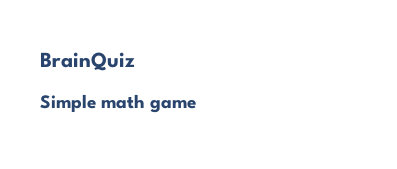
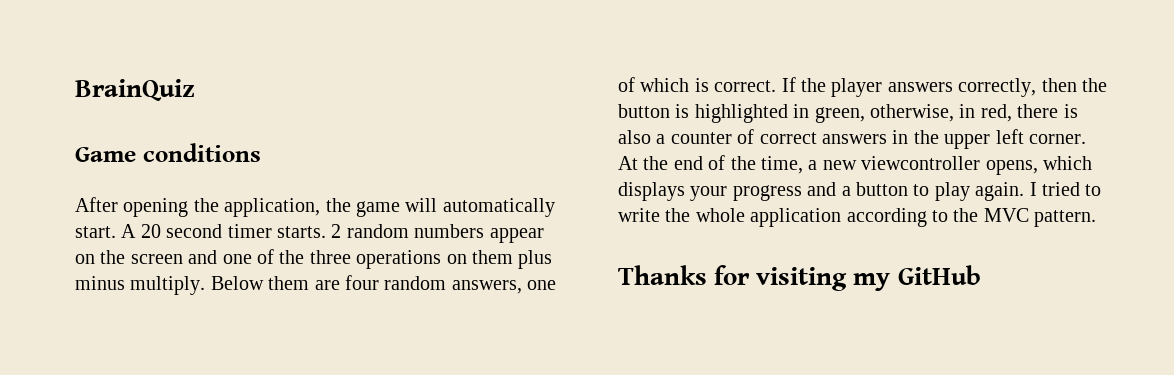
[40,94,197,113] Simple math game -> [75,143,261,162] [75,197,555,217] [75,224,544,243] [75,249,553,269] [75,275,557,295] [618,77,1107,97] [618,104,1078,123] [618,129,1086,149] [618,155,1092,175] [618,182,1102,201] [618,208,1097,227] [618,265,981,291] Game conditions // After opening the application, the game will automatically start. A 20 second timer starts. 2 random numbers appear on the screen and one of the three operations on them plus minus multiply. Below them are four random answers, one of which is correct. If the player answers correctly, then the button is highlighted in green, otherwise, in red, there is also a counter of correct answers in the upper left corner. At the end of the time, a new viewcontroller opens, which displays your progress and a button to play again. I tried to write the whole application according to the MVC pattern. // Thanks for visiting my GitHub

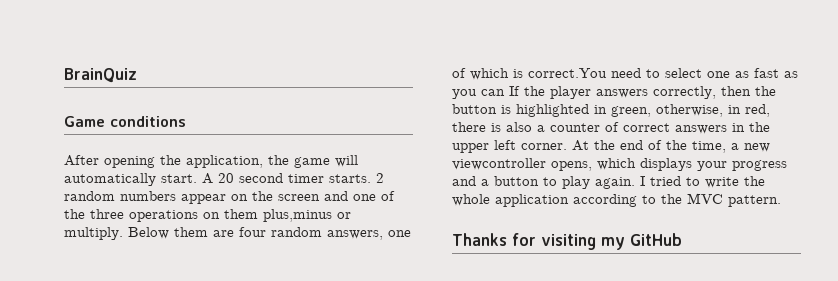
[518,250,553,269] [75,276,125,290] plus minus -> [263,209,351,222] plus,minus or
[714,80,777,92] correct. -> [528,68,798,78] [452,89,505,99] correct.You need to select one as fast as you can

